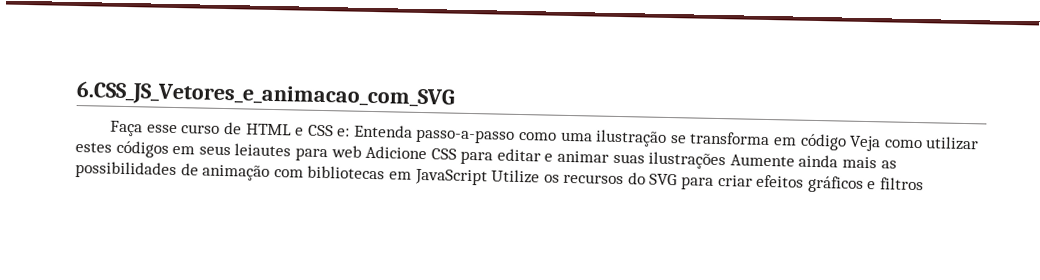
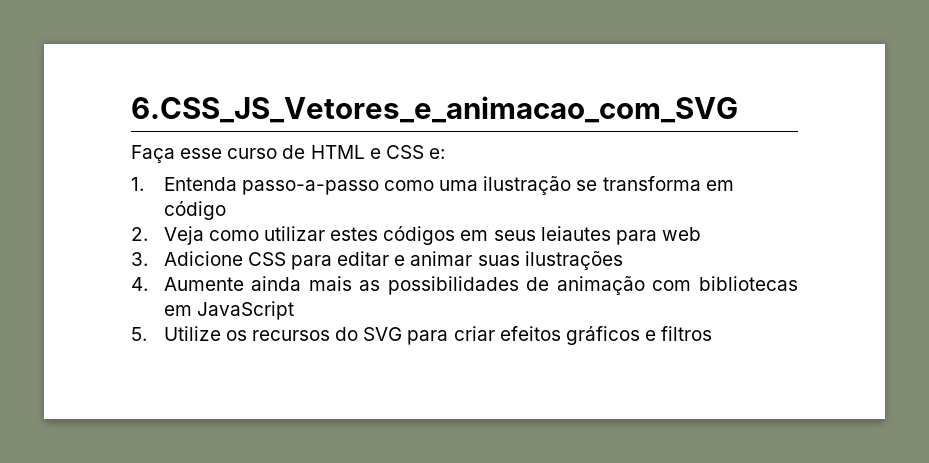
(351, 132) none -> [131,177,144,191] // 1.
(847, 142) none -> [131,227,148,241] // 2.
(362, 151) none -> [131,252,148,266] // 3.
(727, 160) none -> [131,277,148,291] // 4.
(488, 177) none -> [131,327,147,341] // 5.

